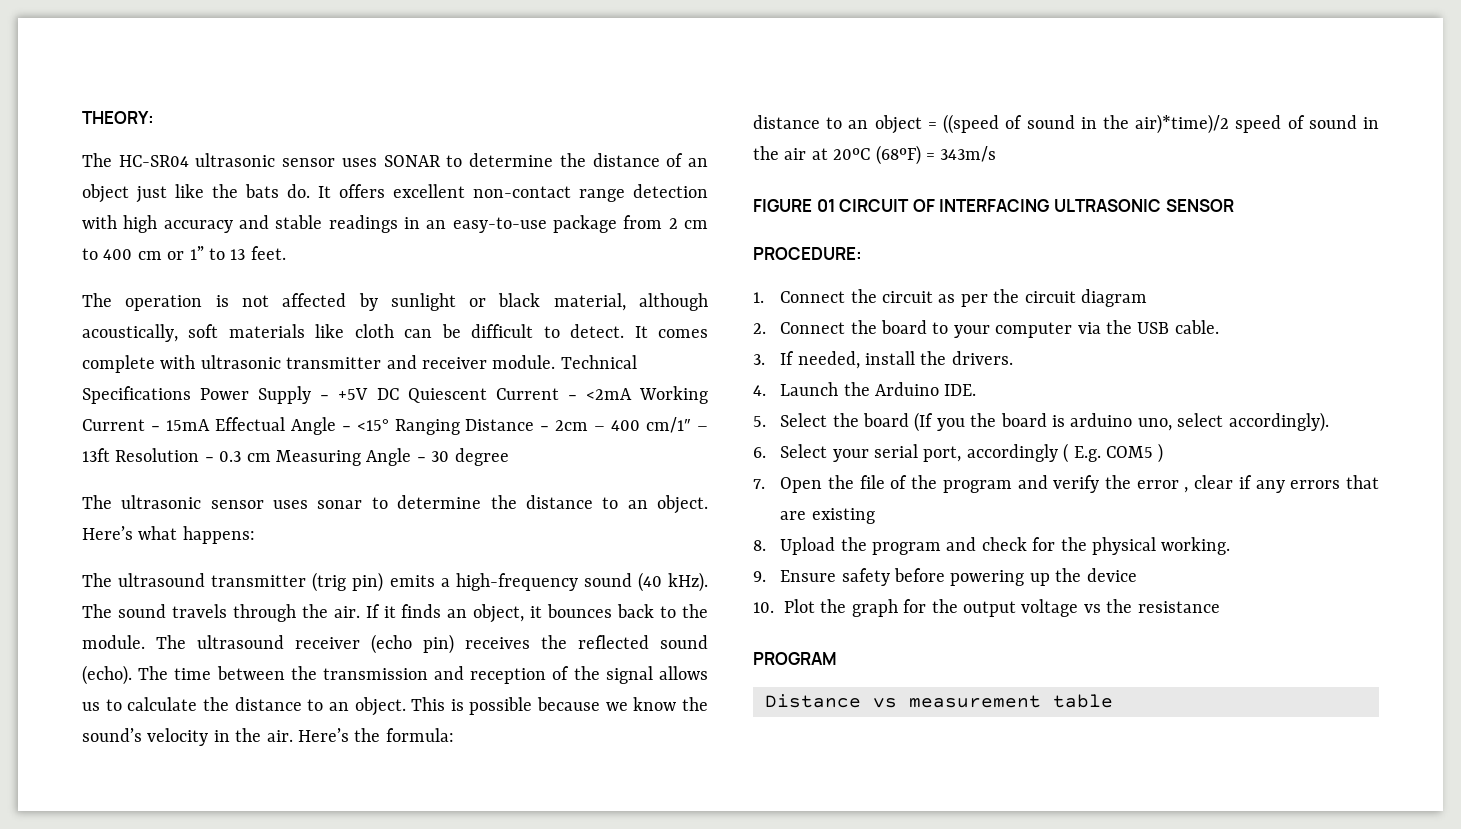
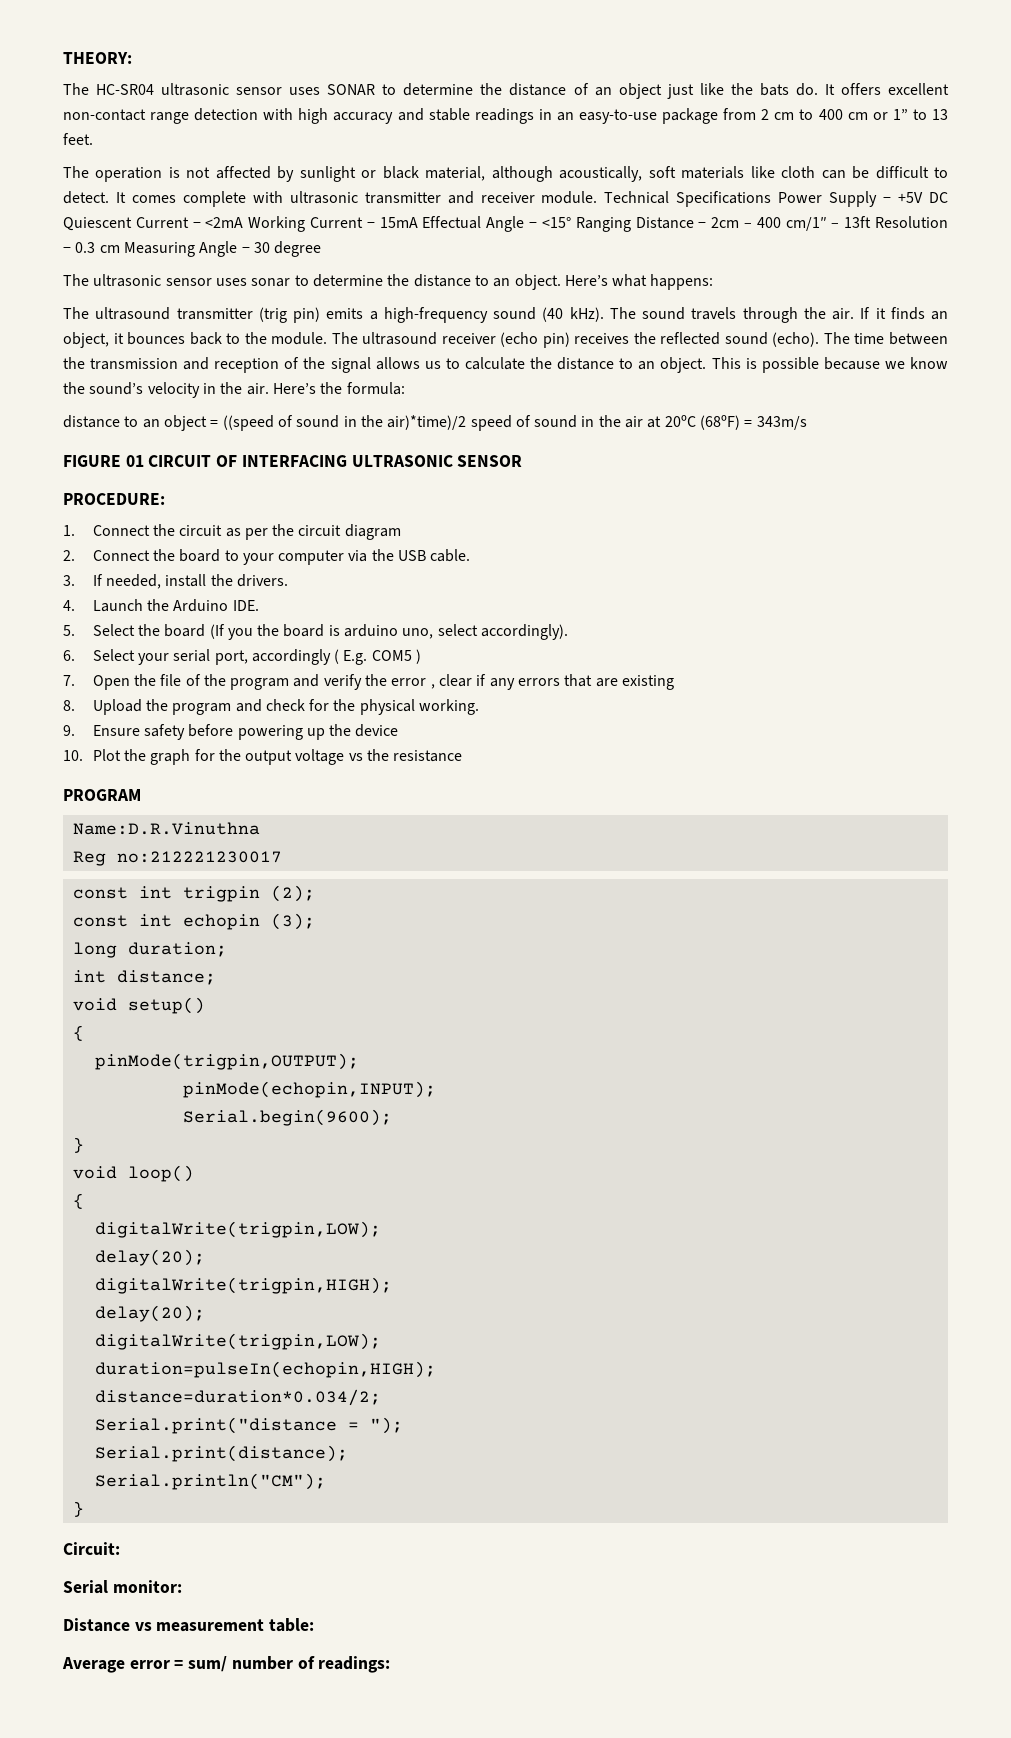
[765,694,1113,708] Distance vs measurement table -> [72,822,260,835] [72,851,282,866] [72,885,315,902] [72,913,315,930] [72,942,227,958] [72,970,216,985] [72,997,205,1014] [72,1025,84,1041] [94,1053,359,1070] [182,1081,436,1098] [182,1109,392,1126] [72,1137,84,1153] [72,1165,194,1182] [72,1193,84,1209] [94,1221,381,1238] [94,1249,205,1266] [94,1277,392,1294] [94,1305,205,1322] [94,1333,381,1350] [94,1361,436,1378] [94,1389,381,1406] [94,1417,403,1434] [94,1445,348,1462] [94,1473,326,1490] [72,1501,84,1517] [63,1542,120,1555] [63,1580,182,1594] [63,1618,315,1632] [62,1656,391,1673] Name:D.R.Vinuthna // Reg no:212221230017 // const int trigpin (2); // const int echopin (3); // long duration; // int distance; // void setup() // { // pinMode(trigpin,OUTPUT); // pinMode(echopin,INPUT); // Serial.begin(9600); // } // void loop() // { // digitalWrite(trigpin,LOW); // delay(20); // digitalWrite(trigpin,HIGH); // delay(20); // digitalWrite(trigpin,LOW); // duration=pulseIn(echopin,HIGH); // distance=duration*0.034/2; // Serial.print("distance = "); // Serial.print(distance); // Serial.println("CM"); // } // Circuit: // Serial monitor: // Distance vs measurement table: // Average error = sum/ number of readings:

